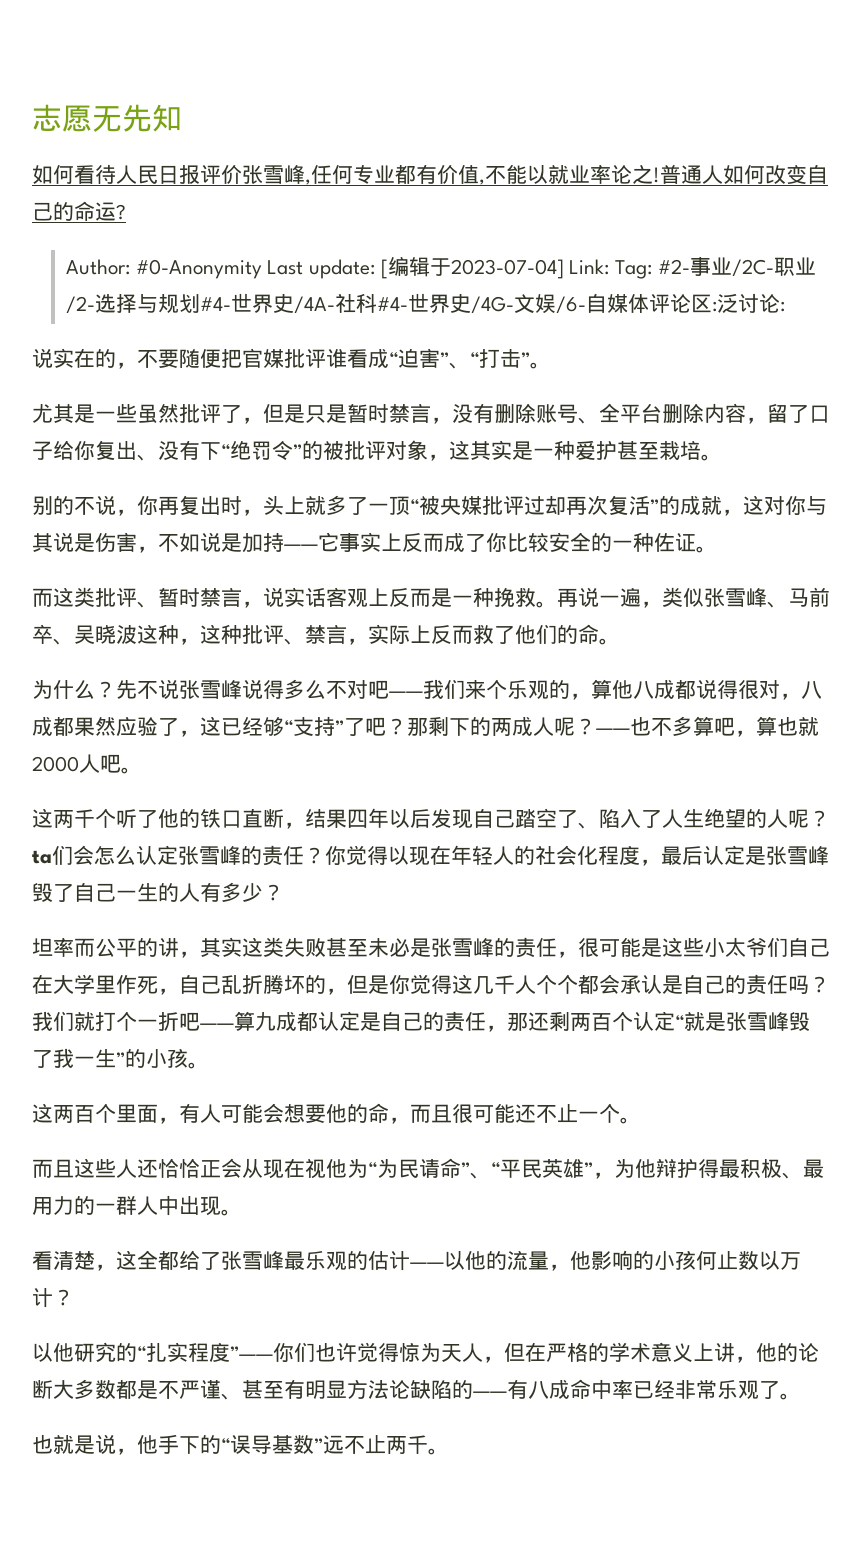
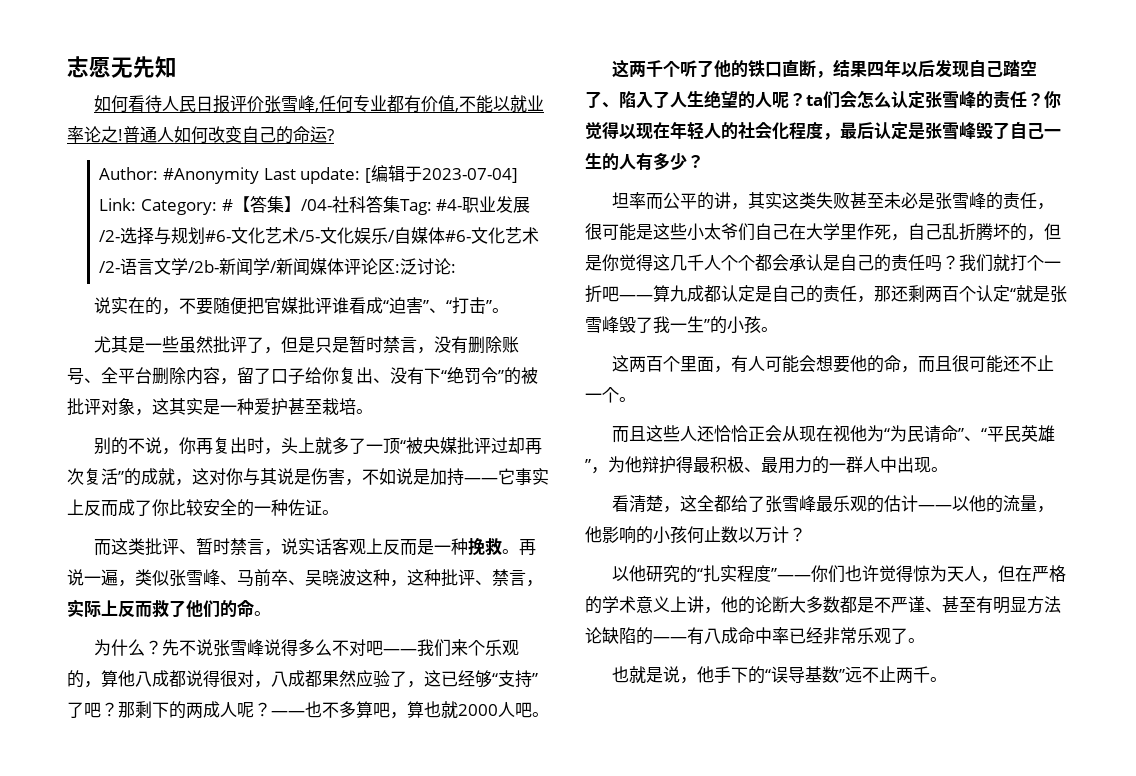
[135,259,262,279] #0-Anonymity -> [162,167,259,184] #Anonymity
[615,257,816,279] [66,293,608,314] Tag: #2-事业/2C-职业/2-选择与规划#4-世界史/4A-社科#4-世界史/4G-文娱/6-自 -> [140,195,531,215] [99,227,540,245] [99,258,311,276] Category: #【答集】/04-社科答集Tag: #4-职业发展/2-选择与规划#6-文化艺术/5-文化娱乐/自媒体#6-文化艺术/2-语言文学/2b-新闻学/新闻

